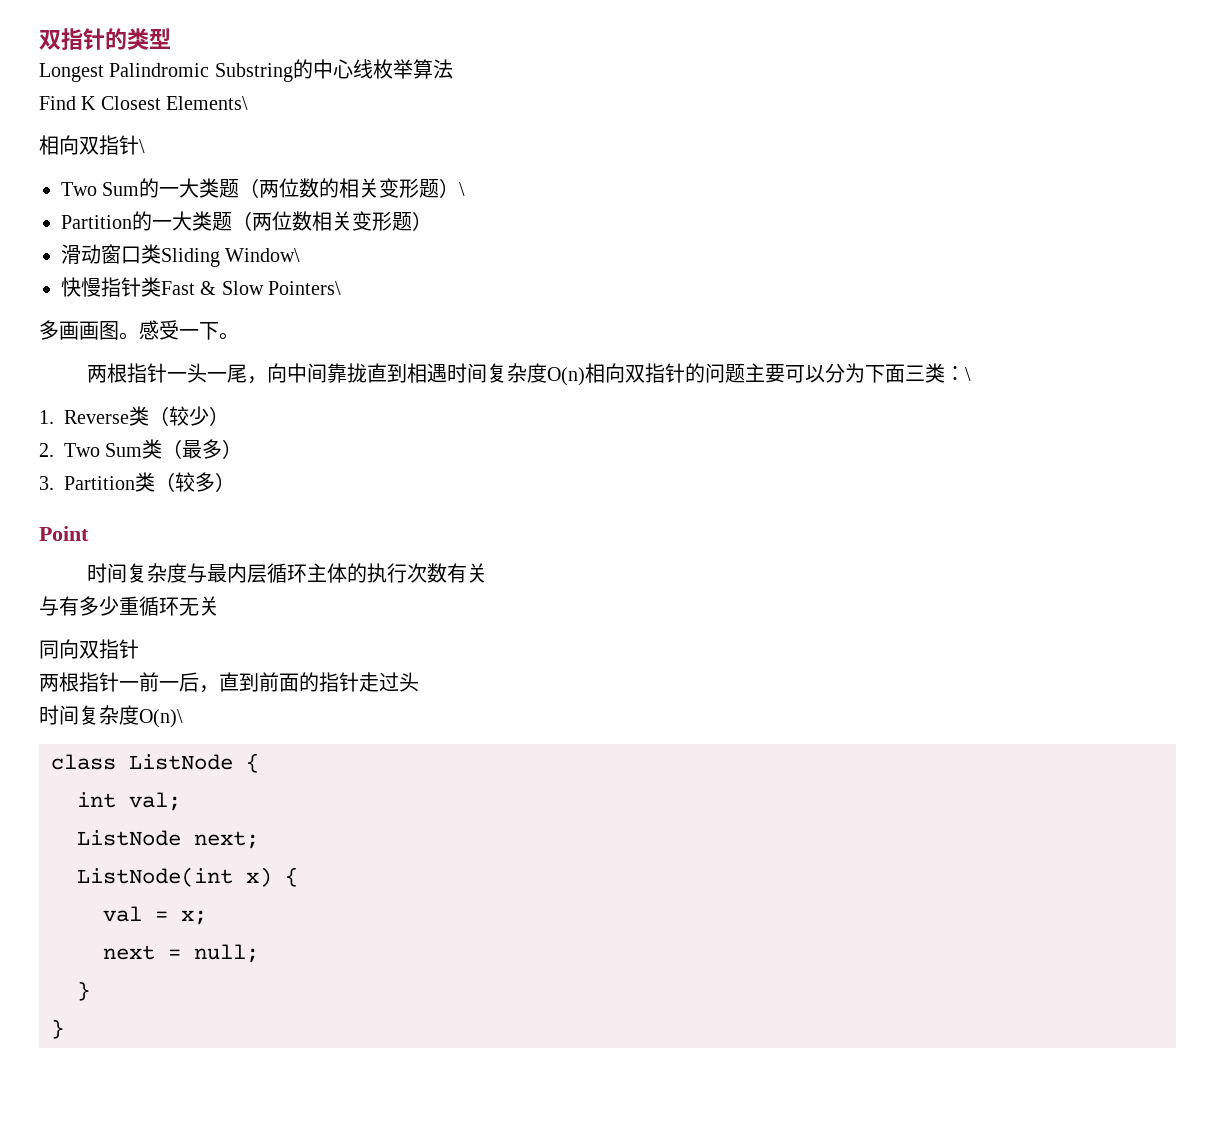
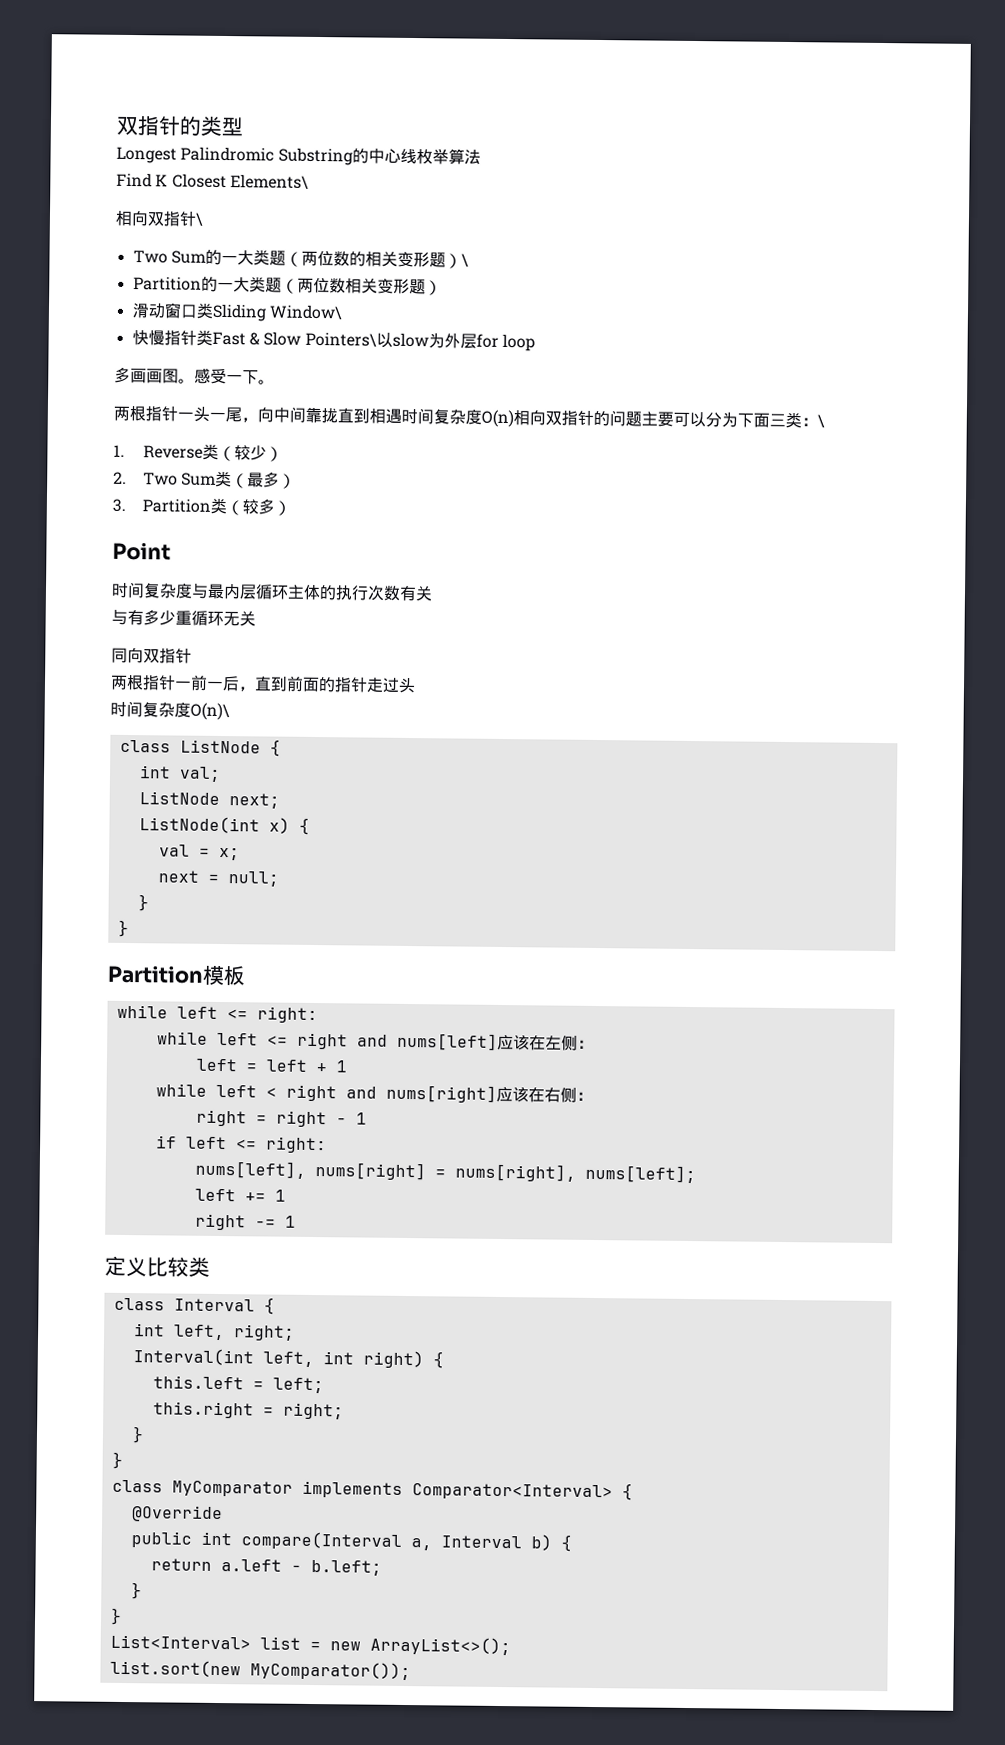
(342, 288) none -> [375,332,535,352] 以slow为外层for loop
(64, 1029) none -> [107,964,245,986] [116,1004,318,1024] [156,1031,594,1051] [195,1058,347,1073] [155,1083,593,1103] [195,1109,367,1128] [155,1135,327,1154] [194,1160,696,1184] [194,1188,286,1202] [194,1213,296,1231] [104,1255,210,1277] [113,1297,275,1315] [133,1323,295,1341] [132,1348,444,1369] [152,1375,324,1394] [152,1401,344,1420] [131,1426,144,1444] [111,1451,123,1469] [111,1479,633,1501] [131,1505,223,1523] [130,1531,572,1552] [150,1558,382,1576] [130,1582,142,1600] [109,1607,122,1625] [109,1634,511,1656] [109,1659,411,1681] // Partition模板 // while left <= right: // while left <= right and nums[left]应该在左侧： // left = left + 1 // while left < right and nums[right]应该在右侧： // right = right - 1 // if left <= right: // nums[left], nums[right] = nums[right], nums[left]; // left += 1 // right -= 1 // 定义比较类 // class Interval { // int left, right; // Interval(int left, int right) { // this.left = left; // this.right = right; // } // } // class MyComparator implements Comparator<Interval> { // @Override // public int compare(Interval a, Interval b) { // return a.left - b.left; // } // } // List<Interval> list = new ArrayList<>(); // list.sort(new MyComparator());

